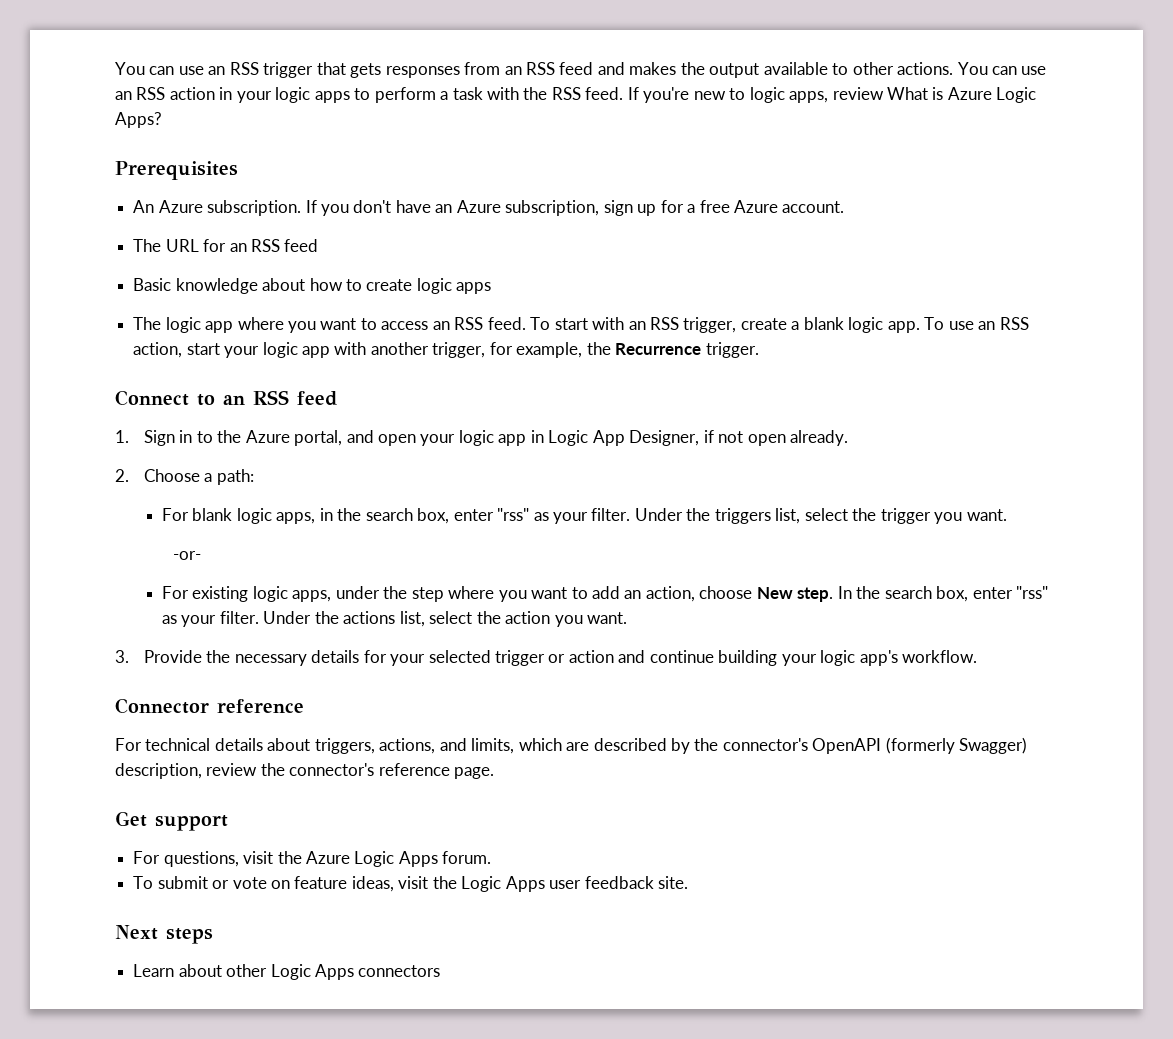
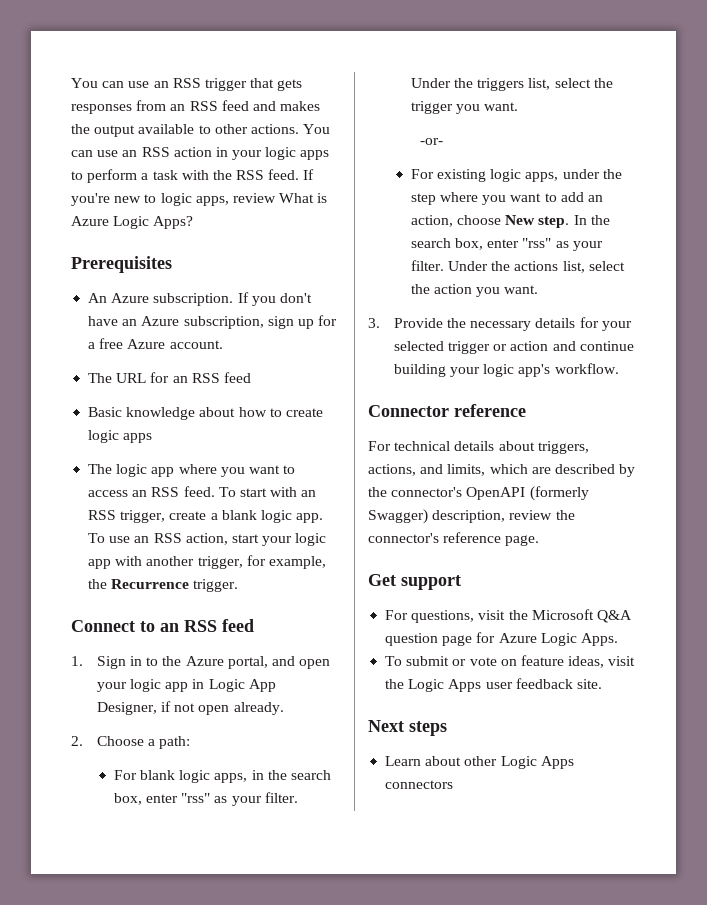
[305,851,492,867] Azure Logic Apps forum. -> [531,609,632,623] [385,632,618,646] Microsoft Q&A question page for Azure Logic Apps.

